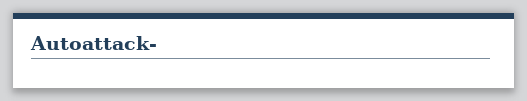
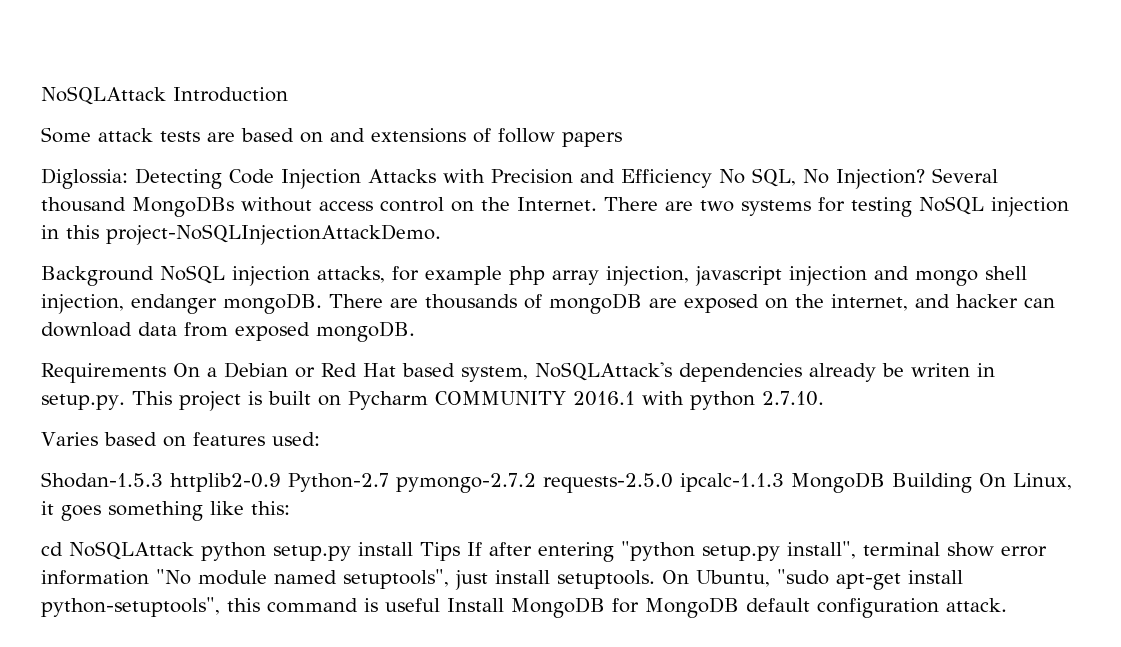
[30,36,157,50] Autoattack- -> [41,86,288,105] [41,127,622,147] [41,168,998,189] [41,196,1069,217] [41,224,441,245] [41,265,1027,286] [41,293,1055,314] [41,321,415,342] [41,362,995,383] [41,391,824,411] [41,432,320,447] [41,472,1072,493] [41,501,290,521] [41,541,1047,562] [41,569,963,590] [41,597,1007,618] NoSQLAttack Introduction // Some attack tests are based on and extensions of follow papers // Diglossia: Detecting Code Injection Attacks with Precision and Efficiency No SQL, No Injection? Several thousand MongoDBs without access control on the Internet. There are two systems for testing NoSQL injection in this project-NoSQLInjectionAttackDemo. // Background NoSQL injection attacks, for example php array injection, javascript injection and mongo shell injection, endanger mongoDB. There are thousands of mongoDB are exposed on the internet, and hacker can download data from exposed mongoDB. // Requirements On a Debian or Red Hat based system, NoSQLAttack's dependencies already be writen in setup.py. This project is built on Pycharm COMMUNITY 2016.1 with python 2.7.10. // Varies based on features used: // Shodan-1.5.3 httplib2-0.9 Python-2.7 pymongo-2.7.2 requests-2.5.0 ipcalc-1.1.3 MongoDB Building On Linux, it goes something like this: // cd NoSQLAttack python setup.py install Tips If after entering "python setup.py install", terminal show error information "No module named setuptools", just install setuptools. On Ubuntu, "sudo apt-get install python-setuptools", this command is useful Install MongoDB for MongoDB default configuration attack.

